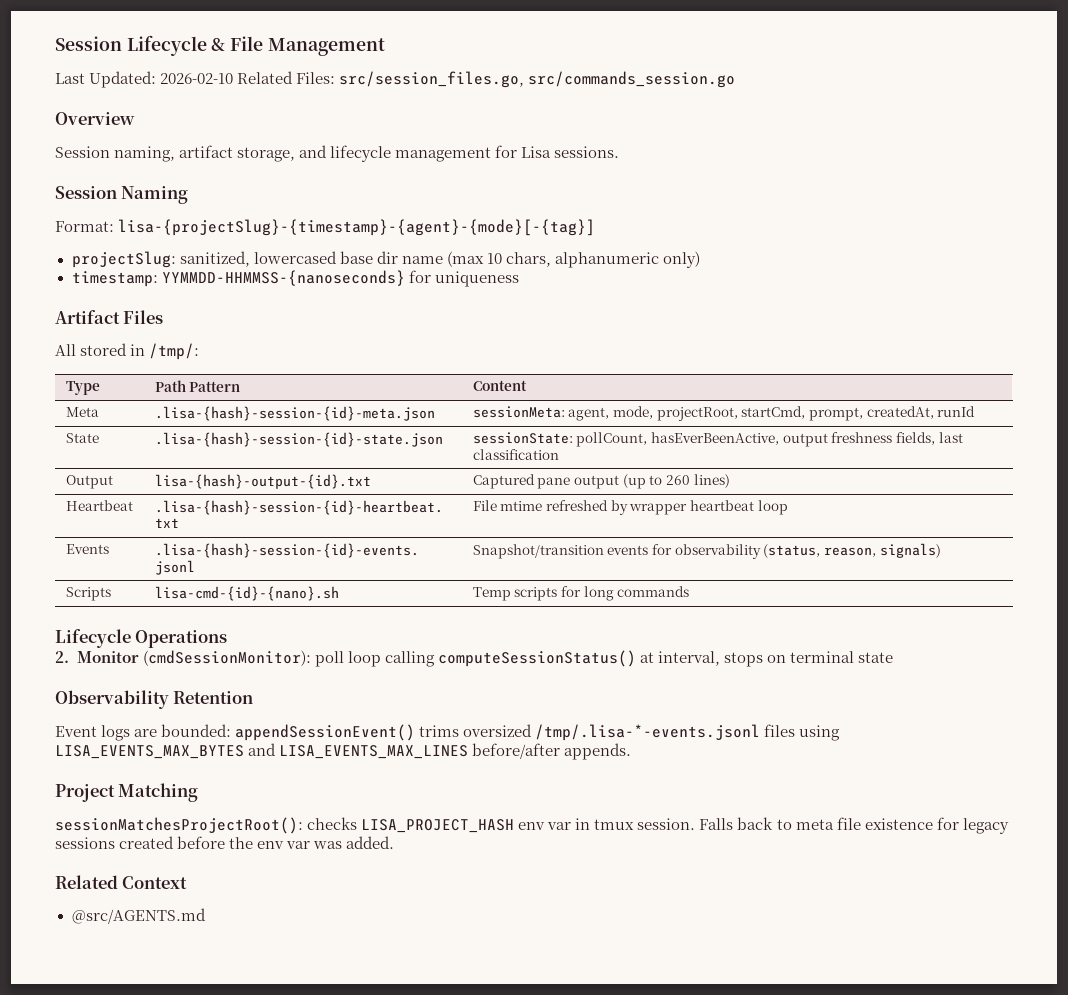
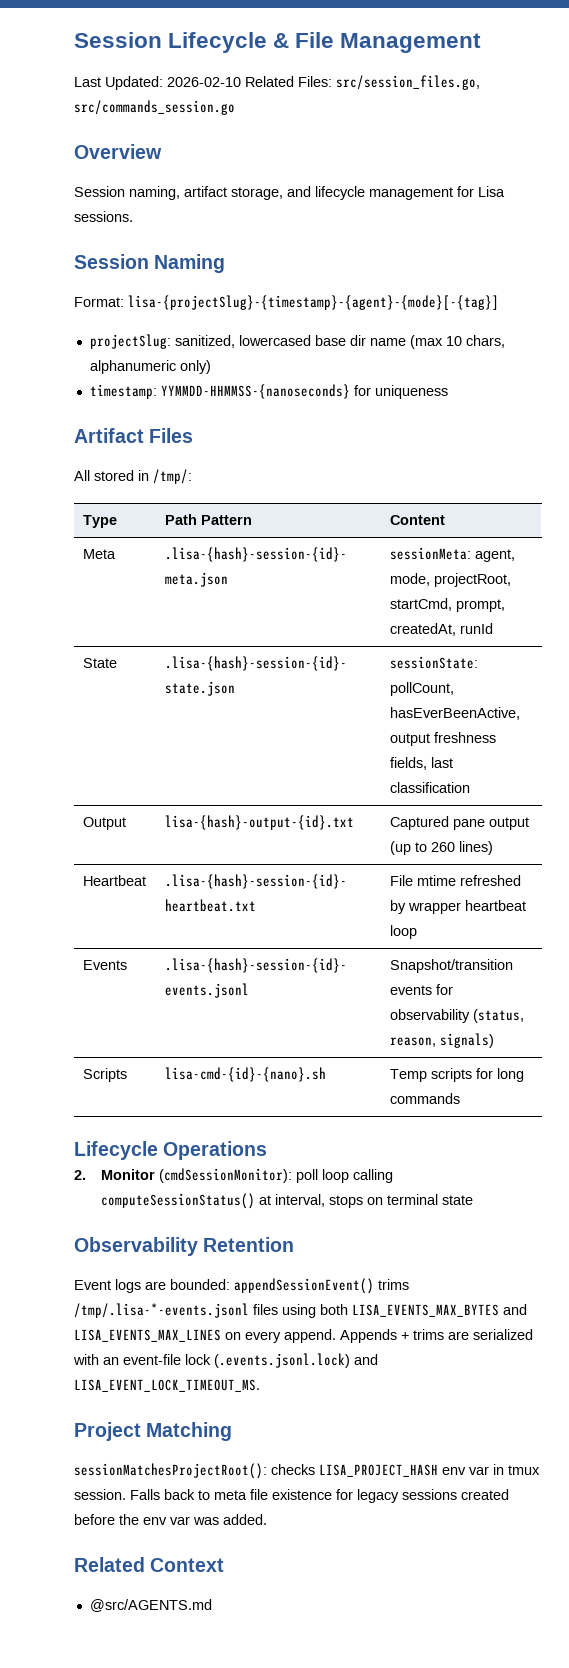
[463,724,533,737] oversized -> (409, 1284) none
(841, 733) none -> [320,1304,348,1315] both
[472,743,632,760] before/after appends. -> [225,1329,533,1343] [73,1353,378,1368] [74,1379,260,1392] on every append. Appends + trims are serialized with an event-file lock (.events.jsonl.lock) and LISA_EVENT_LOCK_TIMEOUT_MS.

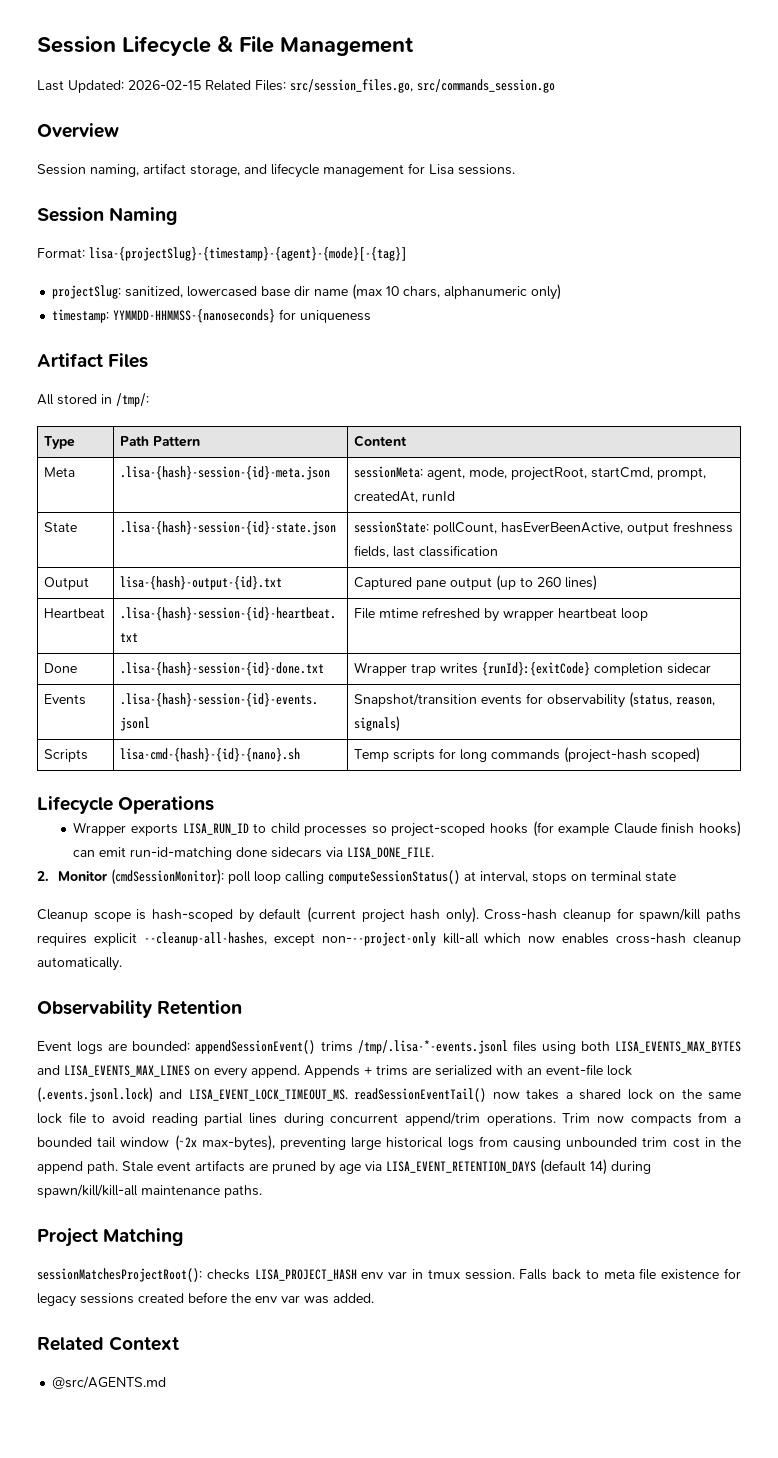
[167,77,241,87] 2026-02-10 -> [128,80,201,90] 2026-02-15
(418, 932) none -> [44,663,78,673] [120,662,325,676] [354,662,712,676] // Done | .lisa-{hash}-session-{id}-done.txt | Wrapper trap writes {runId}:{exitCode} completion sidecar
[165,1067,327,1082] lisa-cmd-{id}-{nano}.sh -> [120,748,301,762] lisa-cmd-{hash}-{id}-{nano}.sh
(461, 1098) none -> [564,747,701,763] (project-hash scoped)
(268, 1150) none -> [73,821,742,837] [73,847,435,860] // Wrapper exports LISA_RUN_ID to child processes so project-scoped hooks (for example Claude finish hooks) can emit run-id-matching done sidecars via LISA_DONE_FILE.
(474, 1200) none -> [37,907,741,923] [37,932,741,946] [37,957,122,971] // Cleanup scope is hash-scoped by default (current project hash only). Cross-hash cleanup for spawn/kill paths requires explicit --cleanup-all-hashes, except non---project-only kill-all which now enables cross-hash cleanup automatically.
(260, 1385) none -> [354,1088,742,1102] [37,1112,741,1126] [37,1135,742,1151] [37,1159,651,1175] [37,1184,262,1198] readSessionEventTail() now takes a shared lock on the same lock file to avoid reading partial lines during concurrent append/trim operations. Trim now compacts from a bounded tail window (~2x max-bytes), preventing large historical logs from causing unbounded trim cost in the append path. Stale event artifacts are pruned by age via LISA_EVENT_RETENTION_DAYS (default 14) during spawn/kill/kill-all maintenance paths.

